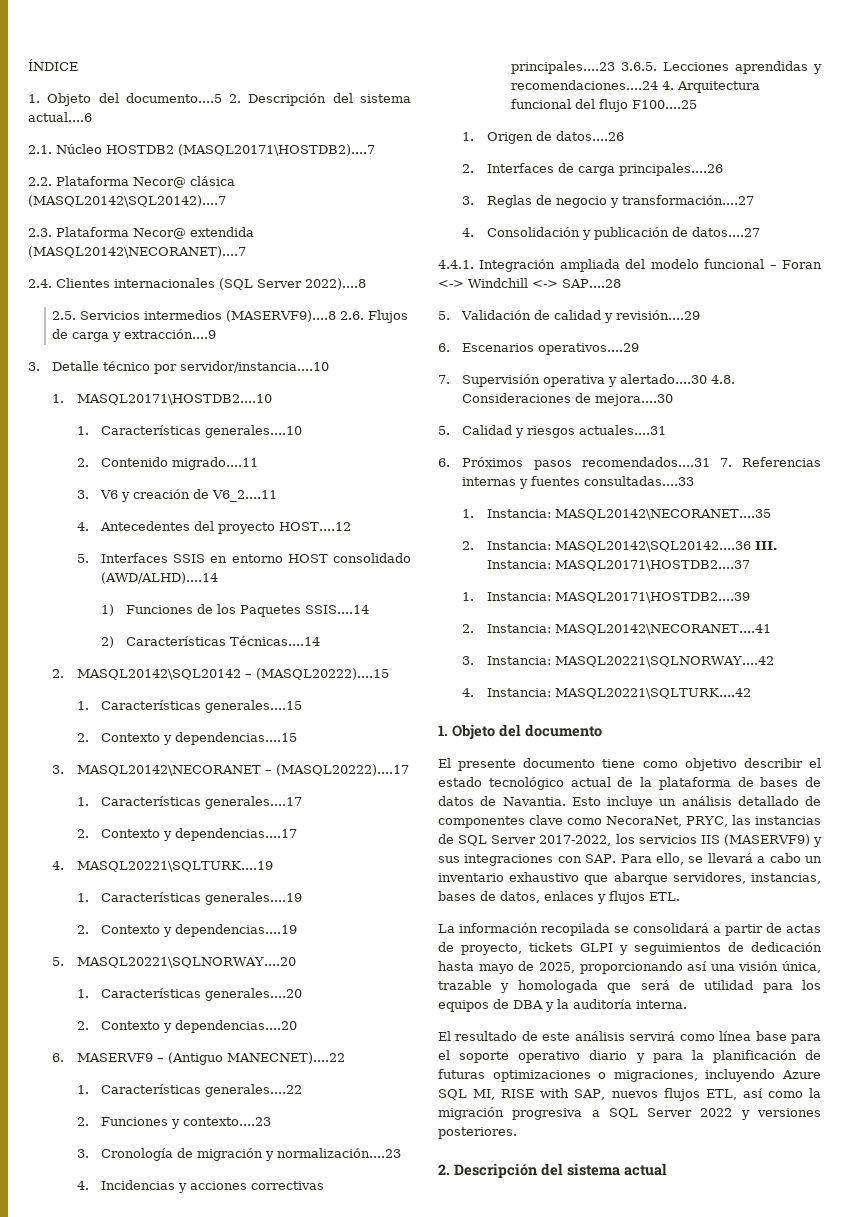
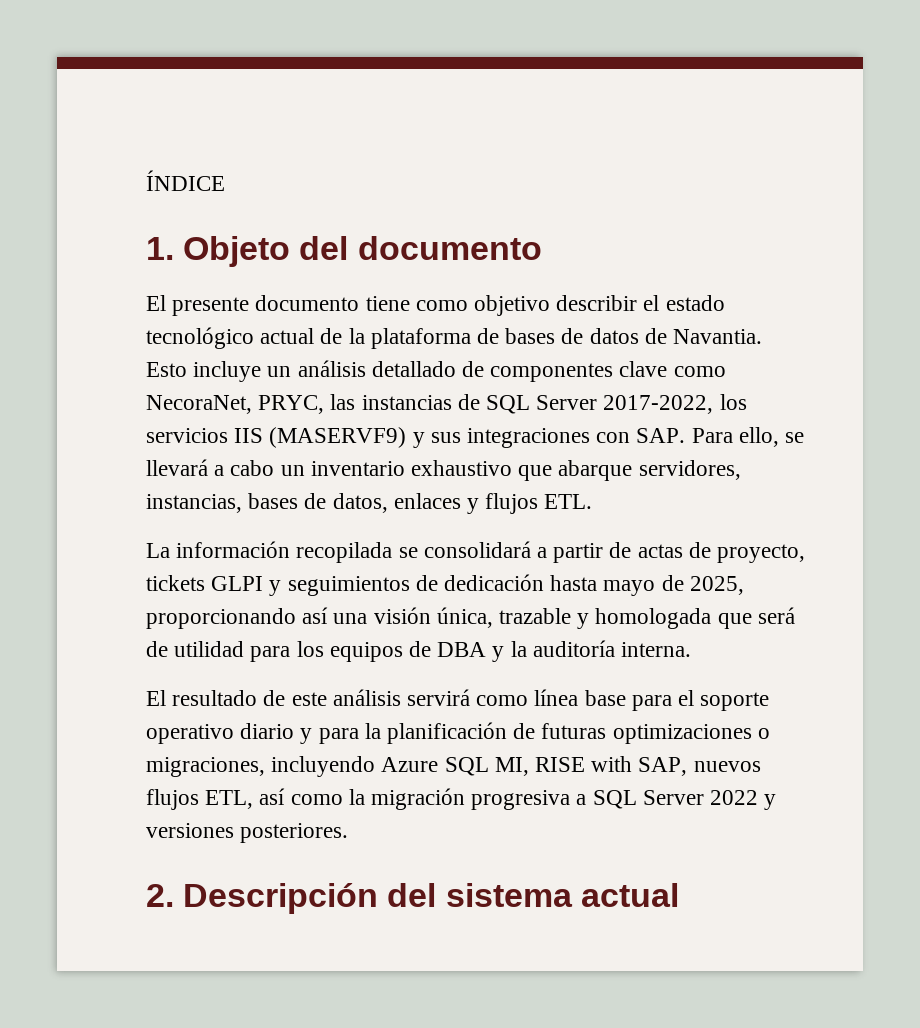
[28,93,411,106] [28,112,92,122] [28,144,375,156] [28,176,235,188] [28,195,226,207] [28,227,254,239] [28,246,246,258] [28,278,366,290] [52,310,409,323] [52,329,217,342] [28,361,330,374] [52,394,272,405] [76,425,303,438] [76,457,259,470] [76,489,278,502] [76,521,352,534] [76,553,411,563] [101,572,219,584] [101,604,369,617] [101,636,320,648] [52,668,389,680] [76,700,303,713] [76,732,298,745] [52,764,409,776] [76,796,303,809] [76,828,298,841] [52,861,273,872] [76,892,303,905] [76,924,298,937] [52,957,296,968] [76,988,303,1001] [76,1020,298,1033] [52,1052,345,1065] [76,1084,303,1097] [76,1117,272,1129] [76,1148,402,1161] [76,1180,325,1193] [511,61,822,74] [511,80,761,93] [511,99,698,112] [462,131,624,144] [462,163,723,176] [462,195,754,208] [462,227,760,240] [438,259,822,272] [438,278,621,288] [438,310,701,323] [438,343,640,355] [438,374,736,387] [462,393,674,406] [438,425,667,438] [438,457,821,470] [462,476,695,489] [462,509,771,520] [462,541,778,552] [486,560,750,571] [462,592,750,603] [462,624,771,635] [462,656,774,667] [462,688,751,699] // 1. Objeto del documento....5 2. Descripción del sistema actual....6 // 2.1. Núcleo HOSTDB2 (MASQL20171\HOSTDB2)....7 // 2.2. Plataforma Necor@ clásica (MASQL20142\SQL20142)....7 // 2.3. Plataforma Necor@ extendida (MASQL20142\NECORANET)....7 // 2.4. Clientes internacionales (SQL Server 2022)....8 // 2.5. Servicios intermedios (MASERVF9)....8 2.6. Flujos de carga y extracción....9 // 3. Detalle técnico por servidor/instancia....10 // 1. MASQL20171\HOSTDB2....10 // 1. Características generales....10 // 2. Contenido migrado....11 // 3. V6 y creación de V6_2....11 // 4. Antecedentes del proyecto HOST....12 // 5. Interfaces SSIS en entorno HOST consolidado (AWD/ALHD)....14 // 1) Funciones de los Paquetes SSIS....14 // 2) Características Técnicas....14 // 2. MASQL20142\SQL20142 – (MASQL20222)....15 // 1. Características generales....15 // 2. Contexto y dependencias....15 // 3. MASQL20142\NECORANET – (MASQL20222)....17 // 1. Características generales....17 // 2. Contexto y dependencias....17 // 4. MASQL20221\SQLTURK....19 // 1. Características generales....19 // 2. Contexto y dependencias....19 // 5. MASQL20221\SQLNORWAY....20 // 1. Características generales....20 // 2. Contexto y dependencias....20 // 6. MASERVF9 – (Antiguo MANECNET)....22 // 1. Características generales....22 // 2. Funciones y contexto....23 // 3. Cronología de migración y normalización....23 // 4. Incidencias y acciones correctivas principales....23 3.6.5. Lecciones aprendidas y recomendaciones....24 4. Arquitectura funcional del flujo F100....25 // 1. Origen de datos....26 // 2. Interfaces de carga principales....26 // 3. Reglas de negocio y transformación....27 // 4. Consolidación y publicación de datos....27 // 4.4.1. Integración ampliada del modelo funcional – Foran <-> Windchill <-> SAP....28 // 5. Validación de calidad y revisión....29 // 6. Escenarios operativos....29 // 7. Supervisión operativa y alertado....30 4.8. Consideraciones de mejora....30 // 5. Calidad y riesgos actuales....31 // 6. Próximos pasos recomendados....31 7. Referencias internas y fuentes consultadas....33 // 1. Instancia: MASQL20142\NECORANET....35 // 2. Instancia: MASQL20142\SQL20142....36 III. Instancia: MASQL20171\HOSTDB2....37 // 1. Instancia: MASQL20171\HOSTDB2....39 // 2. Instancia: MASQL20142\NECORANET....41 // 3. Instancia: MASQL20221\SQLNORWAY....42 // 4. Instancia: MASQL20221\SQLTURK....42 -> (225, 180) none

